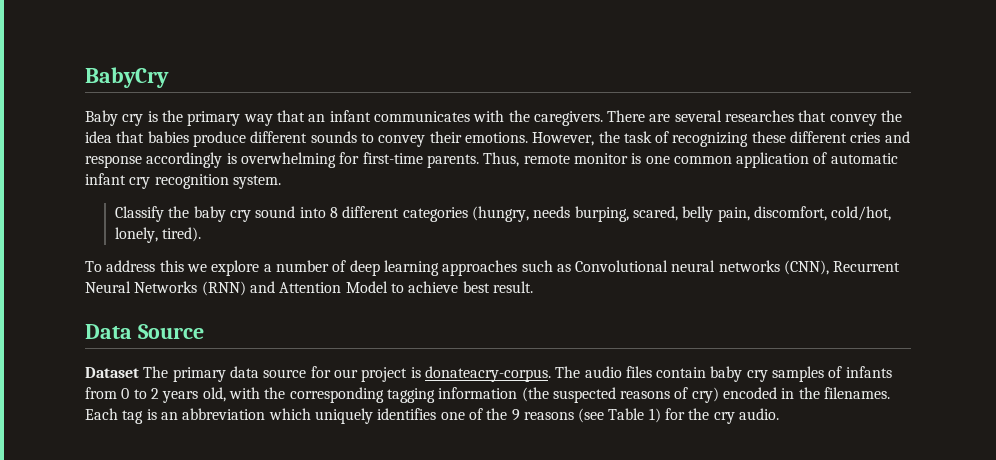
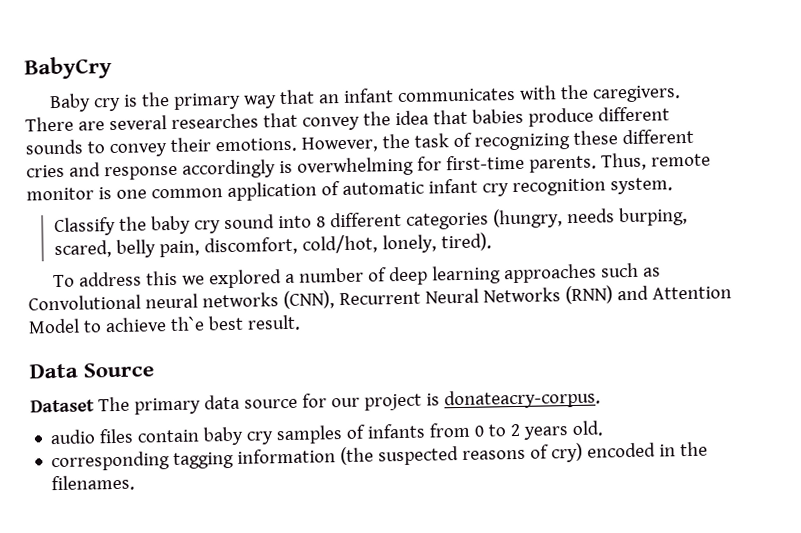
[211,260,260,276] explore -> [208,269,282,289] explored
(459, 287) none -> [169,316,205,332] th`e
[555,366,581,378] The -> (601, 399) //
[202,387,286,402] old, with the -> [572,420,604,437] old. //
[85,408,780,424] Each tag is an abbreviation which uniquely identifies one of the 9 reasons (see Table 1) for the cry audio. -> (136, 483) none

